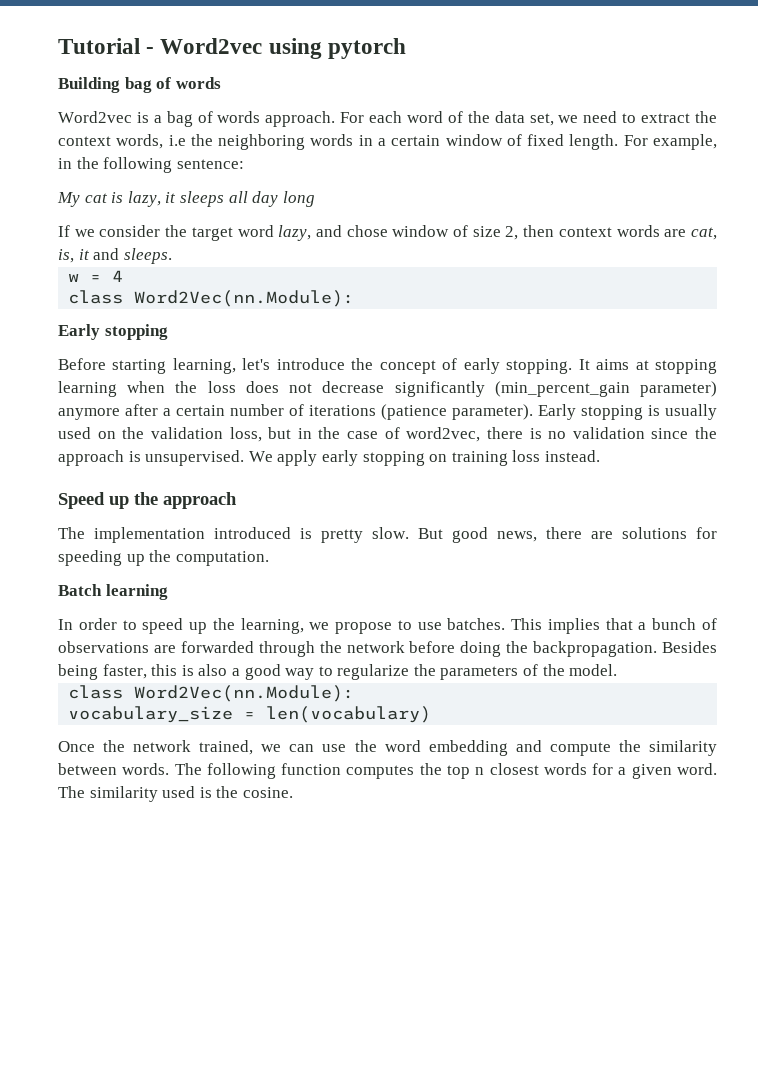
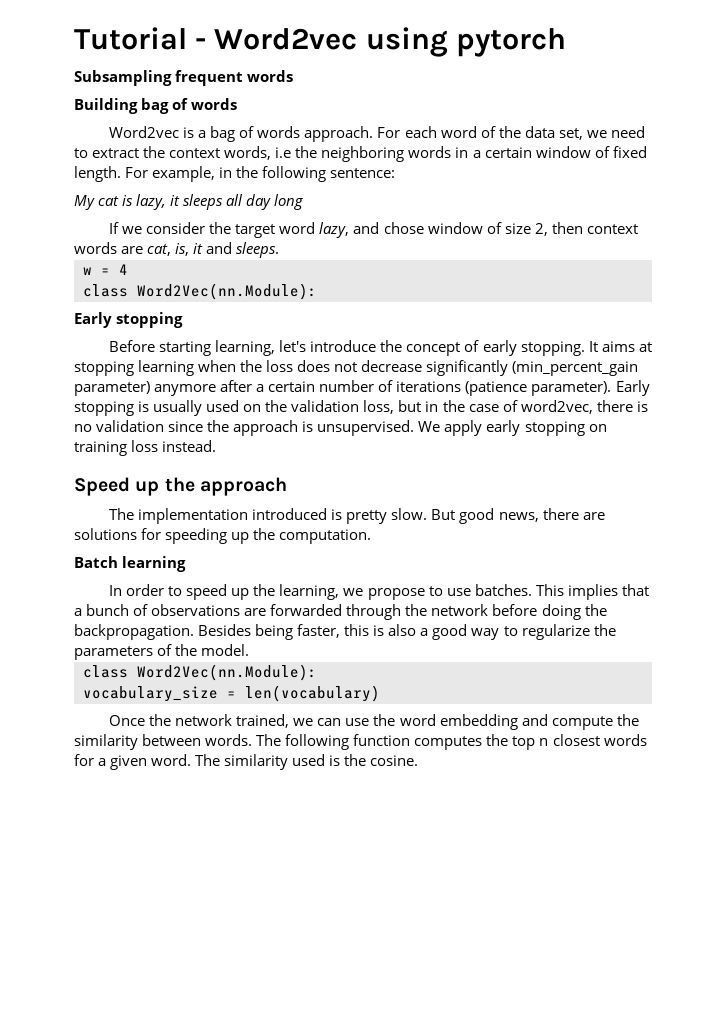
(406, 48) none -> [74,70,294,86] // Subsampling frequent words

